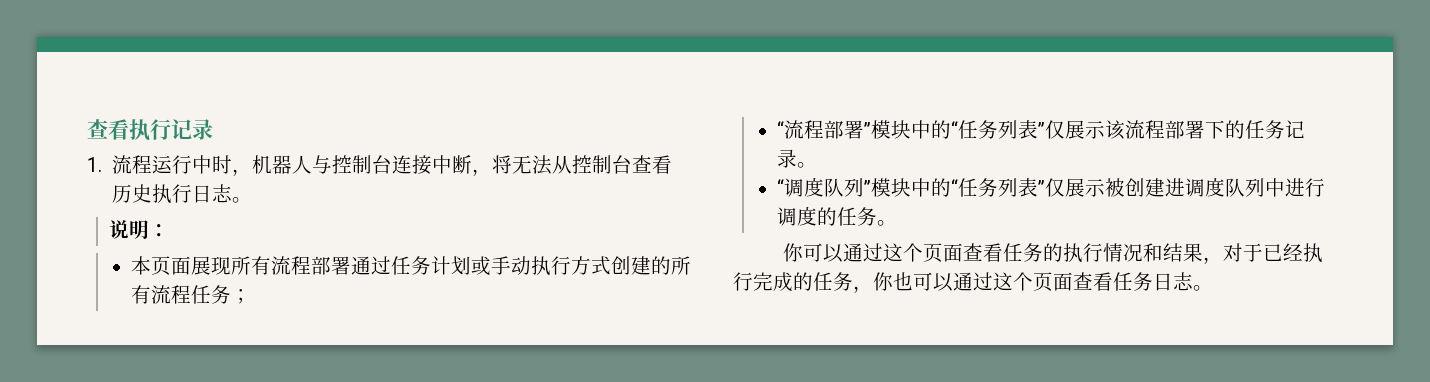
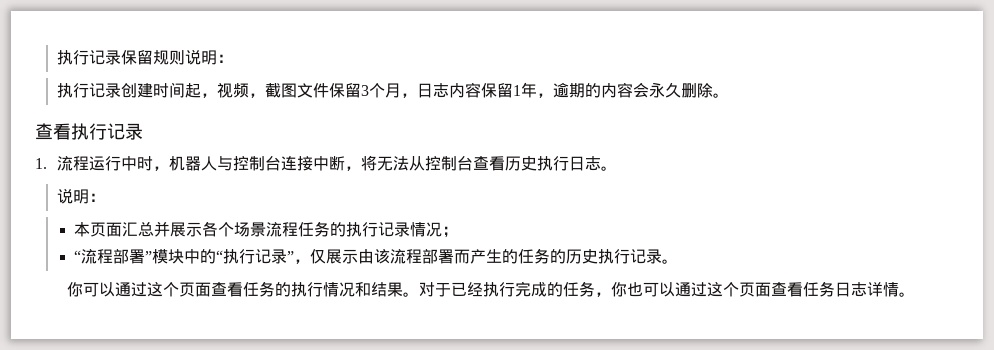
(87, 129) none -> [56,49,233,65] [56,82,729,98] 执行记录保留规则说明： // 执行记录创建时间起，视频，截图文件保留3个月，日志内容保留1年，逾期的内容会永久删除。 //
[190,256,691,276] [130,285,231,304] 展现所有流程部署通过任务计划或手动执行方式创建的所有流程任务 -> [122,221,443,237] 汇总并展示各个场景流程任务的执行记录情况
[957,120,1305,140] [776,149,817,168] [776,178,1325,197] [776,207,877,226] 任务列表”仅展示该流程部署下的任务记录。 // “调度队列”模块中的“任务列表”仅展示被创建进调度队列中进行调度的任务 -> [223,248,663,264] 执行记录”，仅展示由该流程部署而产生的任务的历史执行记录
[1202,257,1223,264] ， -> [403,292,420,297] 。
(1193, 281) none -> [867,282,900,297] 详情

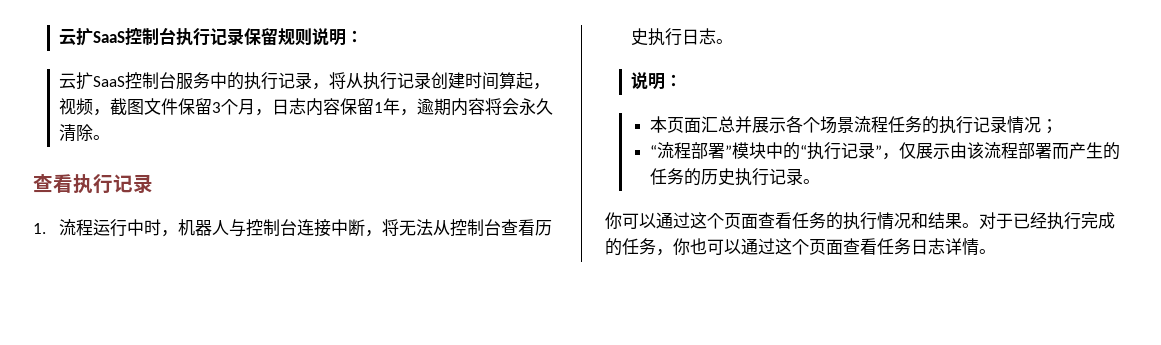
(56, 57) none -> [59,27,177,46] 云扩SaaS控制台
(233, 58) none -> [59,72,364,90] 云扩SaaS控制台服务中的执行记录，将从
(185, 90) none -> [499,72,517,89] 算
[584,82,697,98] 的内容会永久删 -> [451,98,554,116] [59,124,77,142] 内容将会永久清

